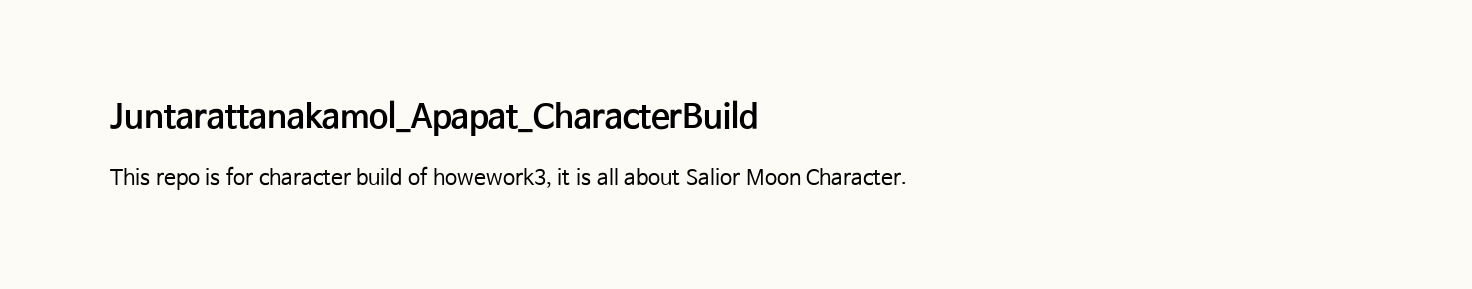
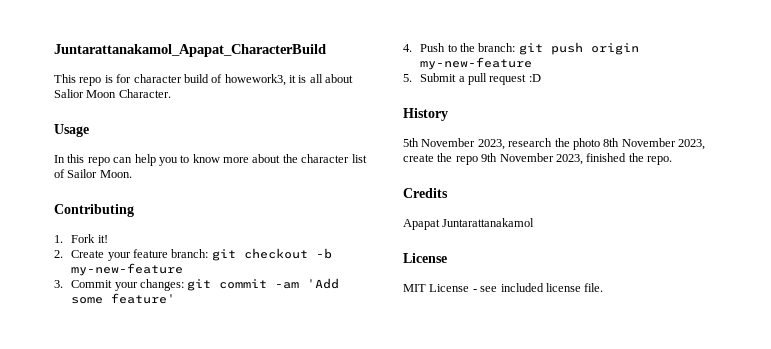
(908, 177) none -> [54,124,89,137] [54,154,367,166] [54,169,132,178] [54,204,134,217] [54,234,108,243] [54,248,332,261] [71,263,184,276] [54,278,340,291] [71,293,176,304] [403,42,639,55] [420,57,533,70] [403,73,541,85] [403,108,448,121] [403,138,705,150] [403,153,672,165] [403,188,448,198] [403,218,535,230] [403,253,447,263] [403,283,604,292] // Usage // In this repo can help you to know more about the character list of Sailor Moon. // Contributing // 1. Fork it! // 2. Create your feature branch: git checkout -b my-new-feature // 3. Commit your changes: git commit -am 'Add some feature' // 4. Push to the branch: git push origin my-new-feature // 5. Submit a pull request :D // History // 5th November 2023, research the photo 8th November 2023, create the repo 9th November 2023, finished the repo. // Credits // Apapat Juntarattanakamol // License // MIT License - see included license file.

